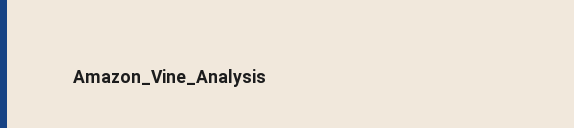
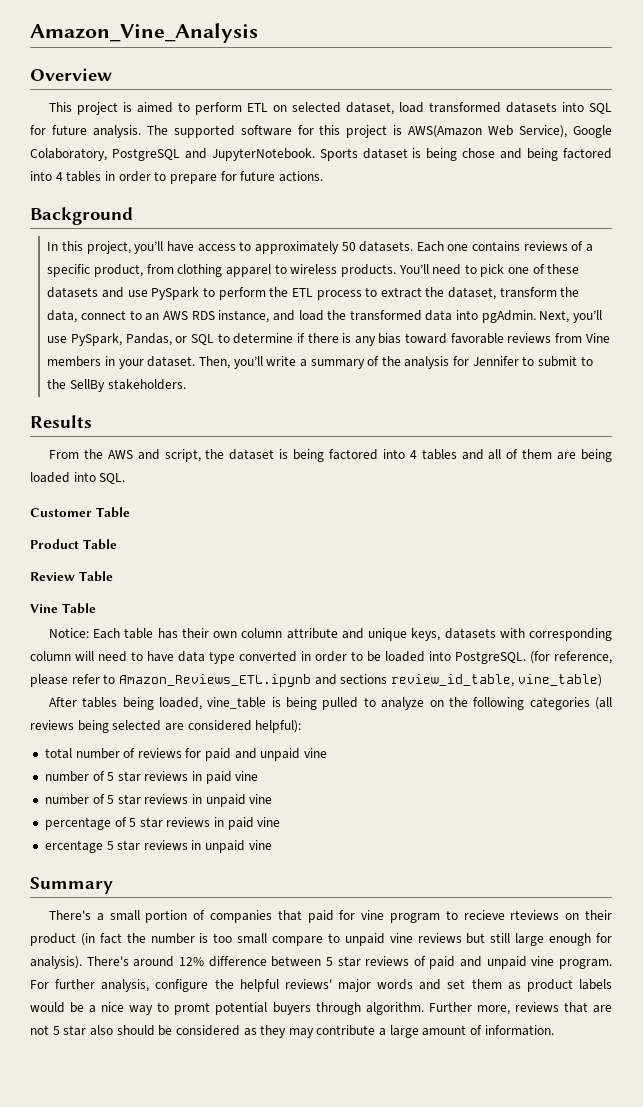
(266, 78) none -> [30,68,112,81] [48,102,613,115] [30,125,612,138] [30,148,613,161] [30,171,323,184] [30,207,133,225] [47,241,594,254] [47,264,580,277] [47,287,580,300] [47,310,603,323] [47,333,610,346] [47,356,593,369] [47,379,186,392] [30,415,92,428] [48,449,612,462] [30,472,126,484] [30,507,130,518] [30,539,117,550] [30,571,113,582] [30,603,96,614] [48,628,613,641] [30,651,612,664] [30,674,602,687] [48,697,612,710] [30,720,302,733] [44,748,328,761] [44,771,259,784] [44,794,273,807] [44,817,281,830] [44,840,272,853] [30,877,113,894] [48,910,612,923] [30,933,612,946] [30,956,613,969] [30,979,613,992] [30,1002,612,1015] [30,1025,554,1038] // Overview // This project is aimed to perform ETL on selected dataset, load transformed datasets into SQL for future analysis. The supported software for this project is AWS(Amazon Web Service), Google Colaboratory, PostgreSQL and JupyterNotebook. Sports dataset is being chose and being factored into 4 tables in order to prepare for future actions. // Background // In this project, you’ll have access to approximately 50 datasets. Each one contains reviews of a specific product, from clothing apparel to wireless products. You’ll need to pick one of these datasets and use PySpark to perform the ETL process to extract the dataset, transform the data, connect to an AWS RDS instance, and load the transformed data into pgAdmin. Next, you’ll use PySpark, Pandas, or SQL to determine if there is any bias toward favorable reviews from Vine members in your dataset. Then, you’ll write a summary of the analysis for Jennifer to submit to the SellBy stakeholders. // Results // From the AWS and script, the dataset is being factored into 4 tables and all of them are being loaded into SQL. // Customer Table // Product Table // Review Table // Vine Table // Notice: Each table has their own column attribute and unique keys, datasets with corresponding column will need to have data type converted in order to be loaded into PostgreSQL. (for reference, please refer to Amazon_Reviews_ETL.ipynb and sections review_id_table, vine_table) // After tables being loaded, vine_table is being pulled to analyze on the following categories (all reviews being selected are considered helpful): // total number of reviews for paid and unpaid vine // number of 5 star reviews in paid vine // number of 5 star reviews in unpaid vine // percentage of 5 star reviews in paid vine // ercentage 5 star reviews in unpaid vine // Summary // There's a small portion of companies that paid for vine program to recieve rteviews on their product (in fact the number is too small compare to unpaid vine reviews but still large enough for analysis). There's around 12% difference between 5 star reviews of paid and unpaid vine program. For further analysis, configure the helpful reviews' major words and set them as product labels would be a nice way to promt potential buyers through algorithm. Further more, reviews that are not 5 star also should be considered as they may contribute a large amount of information.

